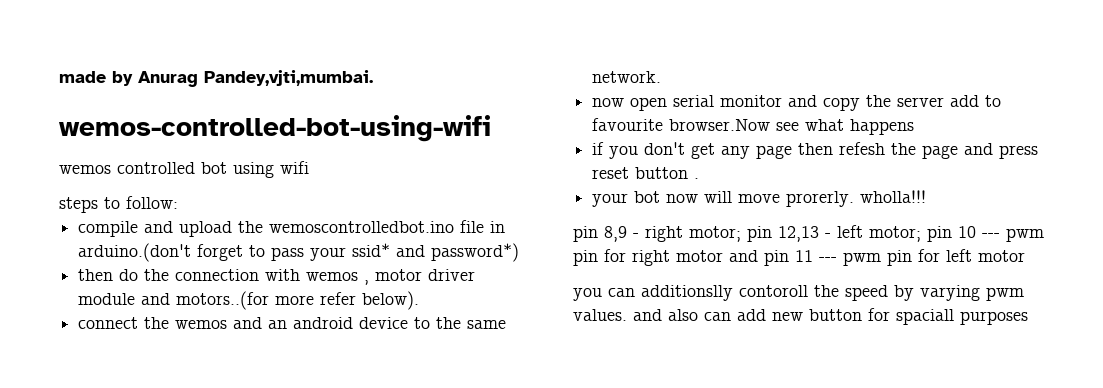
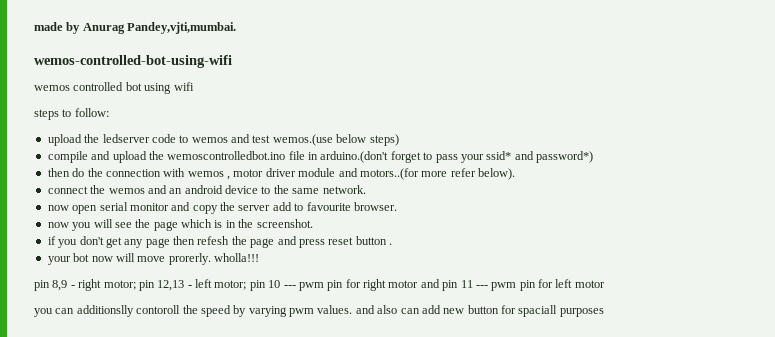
(178, 202) none -> [47,134,399,146] // upload the ledserver code to wemos and test wemos.(use below steps)
[669,119,915,135] browser.Now see what happens -> [353,202,397,211] [47,219,313,231] browser. // now you will see the page which is in the screenshot.

